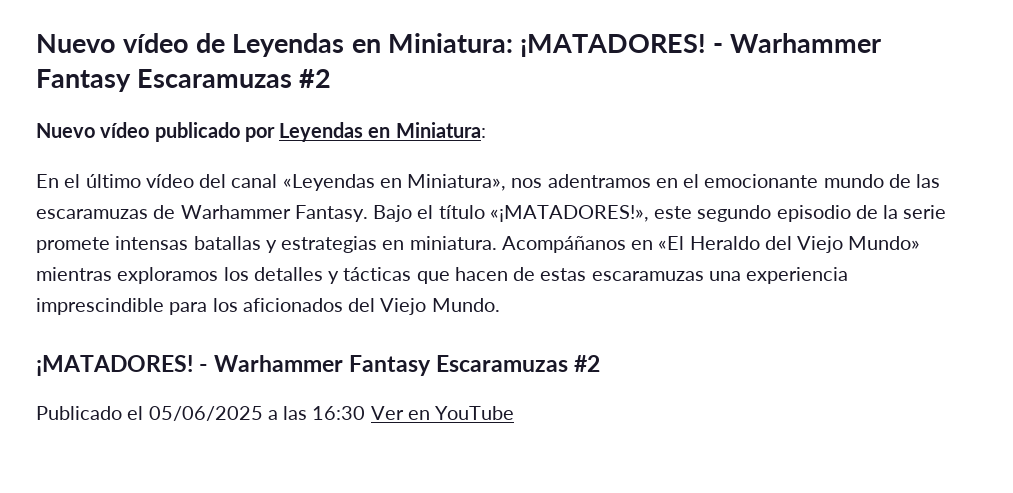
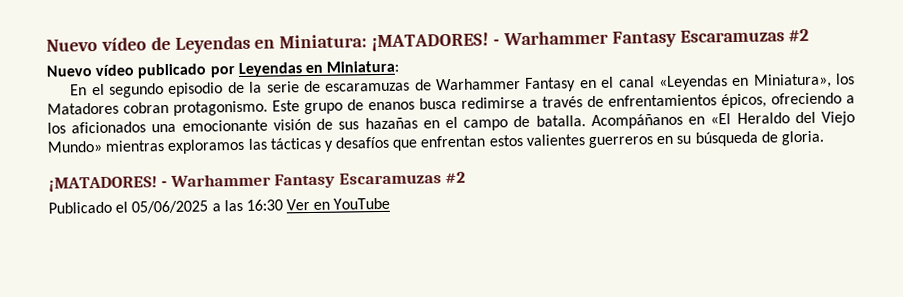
[85,174,941,191] [36,205,693,222] último vídeo del canal «Leyendas en Miniatura», nos adentramos en el emocionante mundo de las escaramuzas de Warhammer Fantasy. Bajo el título «¡MATADORES!», este -> (105, 89) none
[36,236,497,253] promete intensas batallas y estrategias en miniatura. -> [303,73,855,93] [47,92,855,116] [47,115,586,134] de escaramuzas de Warhammer Fantasy en el canal «Leyendas en Miniatura», los Matadores cobran protagonismo. Este grupo de enanos busca redimirse a través de enfrentamientos épicos, ofreciendo a los aficionados una emocionante visión de sus hazañas en el campo de batalla.
[223,267,849,284] [36,298,500,315] los detalles y tácticas que hacen de estas escaramuzas una experiencia imprescindible para los aficionados del Viejo Mundo. -> [247,130,824,152] las tácticas y desafíos que enfrentan estos valientes guerreros en su búsqueda de gloria.

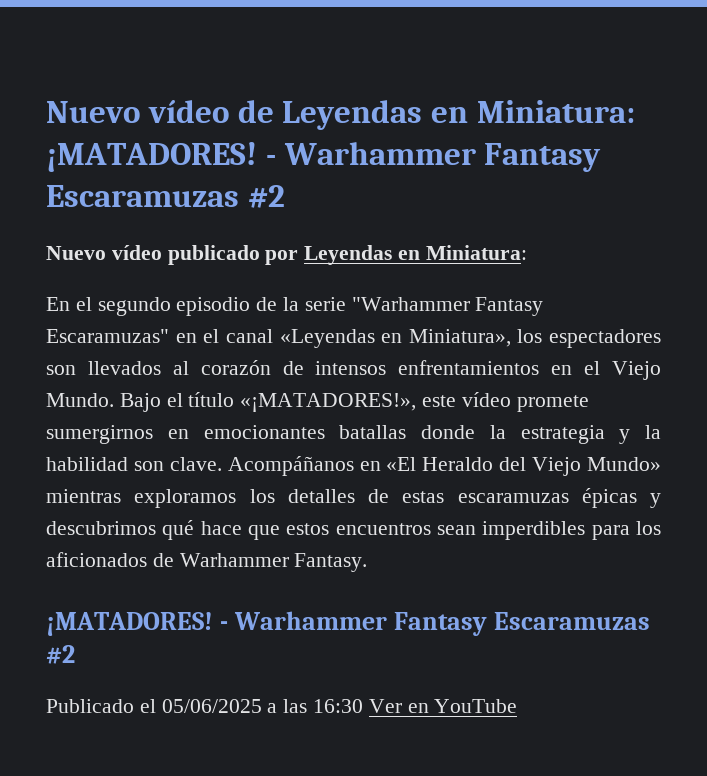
[303,77,577,93] de escaramuzas de Warhammer Fantasy -> [351,297,544,316] [46,329,169,343] "Warhammer Fantasy Escaramuzas"
[47,92,855,116] [47,115,586,134] Matadores cobran protagonismo. Este grupo de enanos busca redimirse a través de enfrentamientos épicos, ofreciendo a los aficionados una emocionante visión de sus hazañas en el campo de batalla. -> [549,329,661,348] [46,360,662,380] [46,392,589,412] [46,425,661,444] [46,457,222,471] espectadores son llevados al corazón de intensos enfrentamientos en el Viejo Mundo. Bajo el título «¡MATADORES!», este vídeo promete sumergirnos en emocionantes batallas donde la estrategia y la habilidad son clave.
[247,130,824,152] las tácticas y desafíos que enfrentan estos valientes guerreros en su búsqueda de gloria. -> [249,488,661,508] [46,520,661,540] [46,552,368,572] los detalles de estas escaramuzas épicas y descubrimos qué hace que estos encuentros sean imperdibles para los aficionados de Warhammer Fantasy.

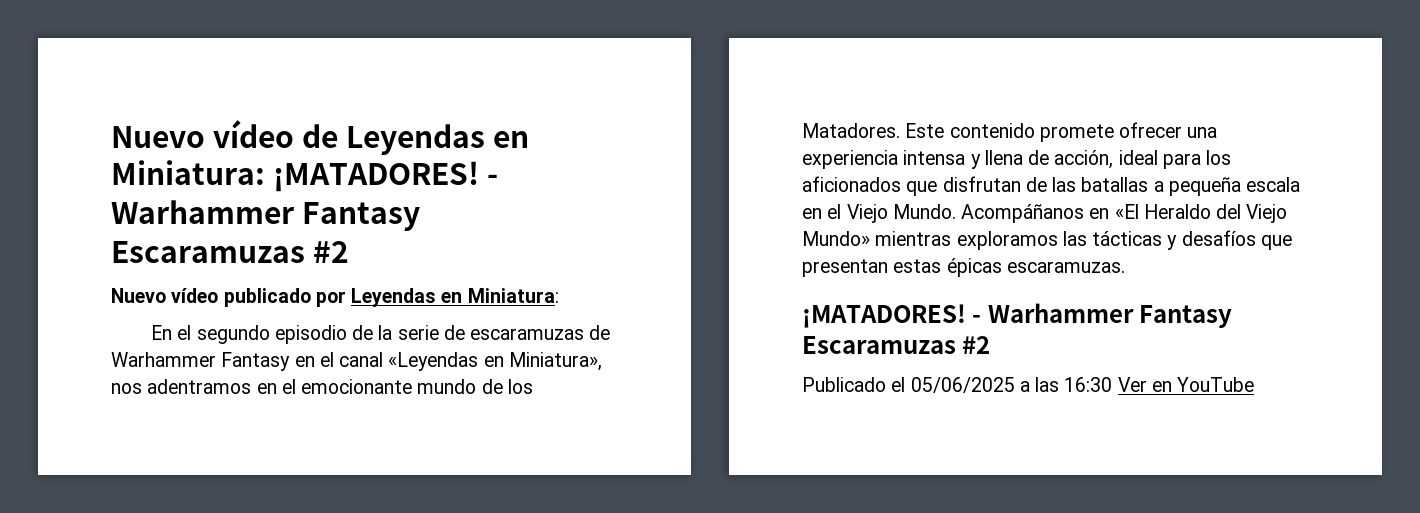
[351,297,544,316] [46,329,169,343] "Warhammer Fantasy Escaramuzas" -> [443,325,611,340] [111,352,291,371] de escaramuzas de Warhammer Fantasy
[517,329,661,348] [46,360,662,380] [46,392,589,412] [46,425,661,444] [46,457,222,471] los espectadores son llevados al corazón de intensos enfrentamientos en el Viejo Mundo. Bajo el título «¡MATADORES!», este vídeo promete sumergirnos en emocionantes batallas donde la estrategia y la habilidad son clave. -> [111,379,533,394] [802,122,1218,142] [802,150,1232,169] [802,176,1301,196] [802,204,956,223] nos adentramos en el emocionante mundo de los Matadores. Este contenido promete ofrecer una experiencia intensa y llena de acción, ideal para los aficionados que disfrutan de las batallas a pequeña escala en el Viejo Mundo.
[249,488,661,508] [46,520,661,540] [46,552,368,572] los detalles de estas escaramuzas épicas y descubrimos qué hace que estos encuentros sean imperdibles para los aficionados de Warhammer Fantasy. -> [1062,230,1292,250] [802,258,1125,277] las tácticas y desafíos que presentan estas épicas escaramuzas.

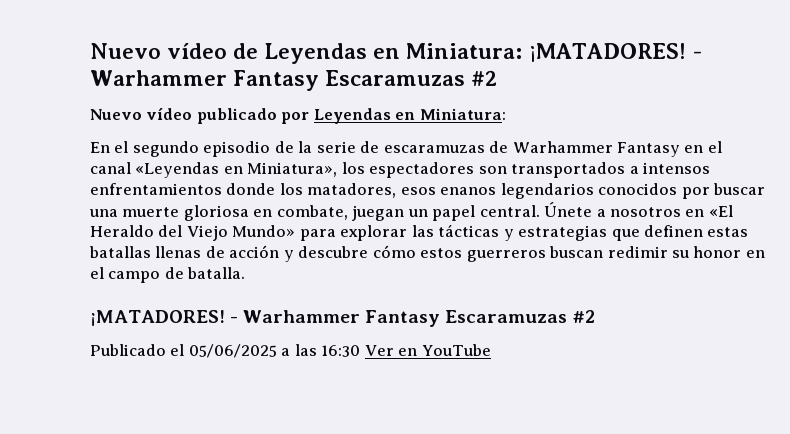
[111,379,533,394] [802,122,1218,142] [802,150,1232,169] [802,176,1301,196] [802,204,1085,223] nos adentramos en el emocionante mundo de los Matadores. Este contenido promete ofrecer una experiencia intensa y llena de acción, ideal para los aficionados que disfrutan de las batallas a pequeña escala en el Viejo Mundo. Acompáñanos -> [341,162,711,178] [90,183,766,199] [89,202,682,221] los espectadores son transportados a intensos enfrentamientos donde los matadores, esos enanos legendarios conocidos por buscar una muerte gloriosa en combate, juegan un papel central. Únete a nosotros
[875,231,1058,250] mientras exploramos -> [299,225,408,241] para explorar
[1181,230,1292,250] [802,258,1125,277] desafíos que presentan estas épicas escaramuzas. -> [518,225,749,241] [89,245,765,262] [90,267,246,283] estrategias que definen estas batallas llenas de acción y descubre cómo estos guerreros buscan redimir su honor en el campo de batalla.

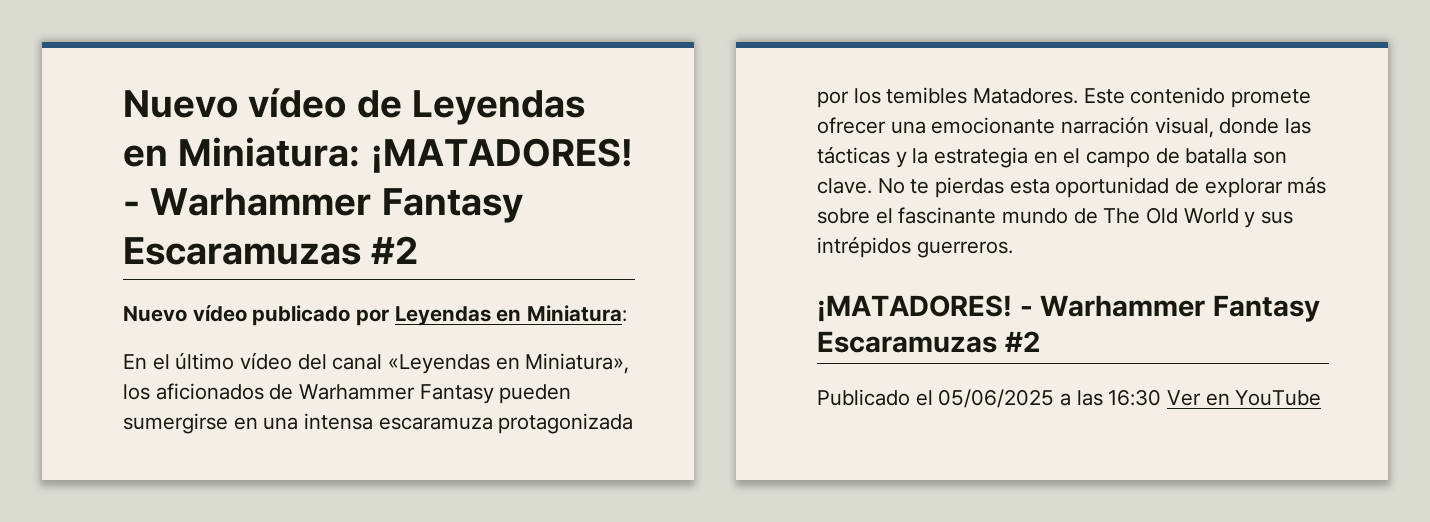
[132,141,722,157] segundo episodio de la serie de escaramuzas de Warhammer Fantasy en el -> [175,352,327,370] último vídeo del
[369,162,711,178] [90,183,766,199] [89,202,733,221] [90,224,749,241] [89,245,765,262] [90,267,246,283] espectadores son transportados a intensos enfrentamientos donde los matadores, esos enanos legendarios conocidos por buscar una muerte gloriosa en combate, juegan un papel central. Únete a nosotros en «El Heraldo del Viejo Mundo» para explorar las tácticas y estrategias que definen estas batallas llenas de acción y descubre cómo estos guerreros buscan redimir su honor en el campo de batalla. -> [155,383,572,404] [123,413,634,434] [817,87,1312,108] [817,116,1312,138] [817,146,1288,168] [817,176,1327,198] [817,207,1294,228] [817,236,1013,258] aficionados de Warhammer Fantasy pueden sumergirse en una intensa escaramuza protagonizada por los temibles Matadores. Este contenido promete ofrecer una emocionante narración visual, donde las tácticas y la estrategia en el campo de batalla son clave. No te pierdas esta oportunidad de explorar más sobre el fascinante mundo de The Old World y sus intrépidos guerreros.

